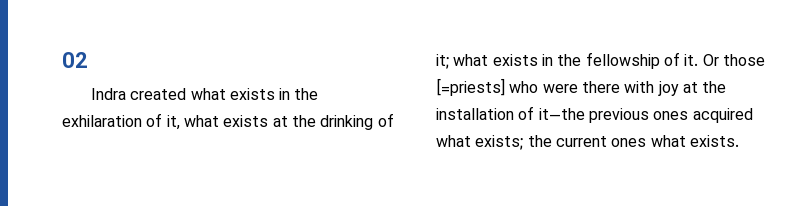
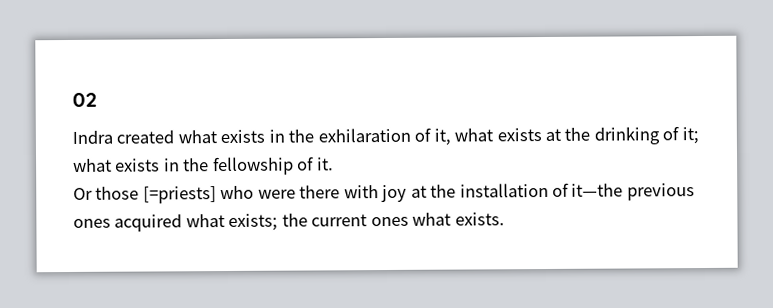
(699, 60) none -> (334, 164) //

